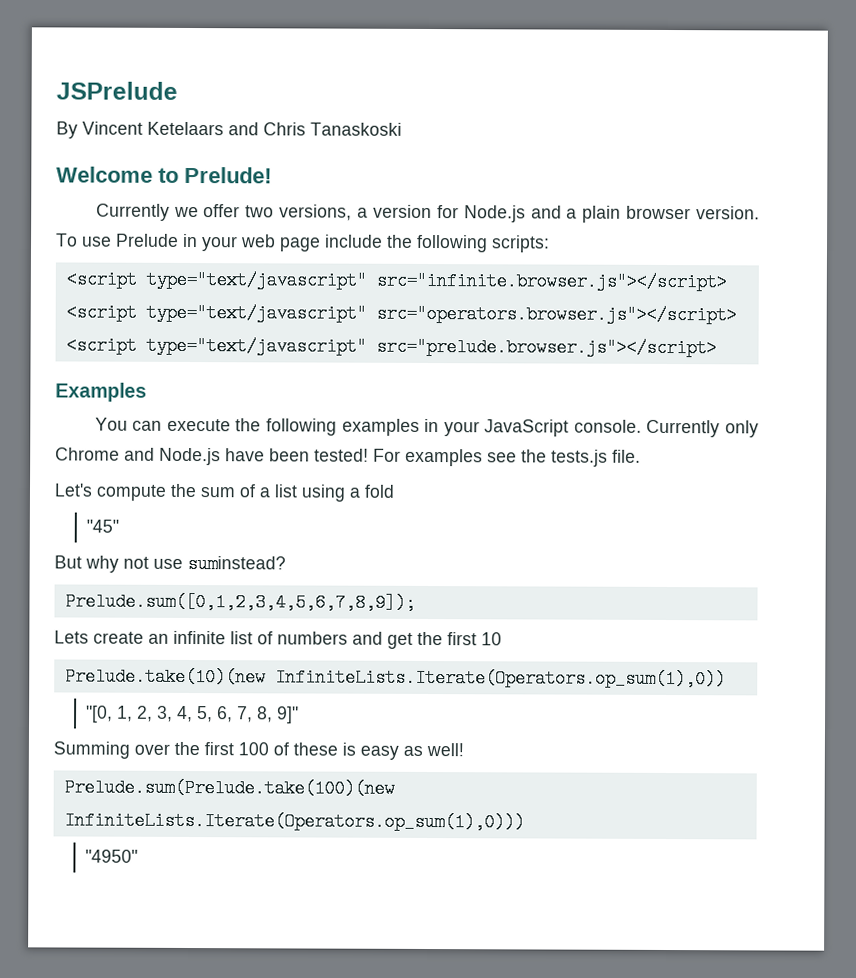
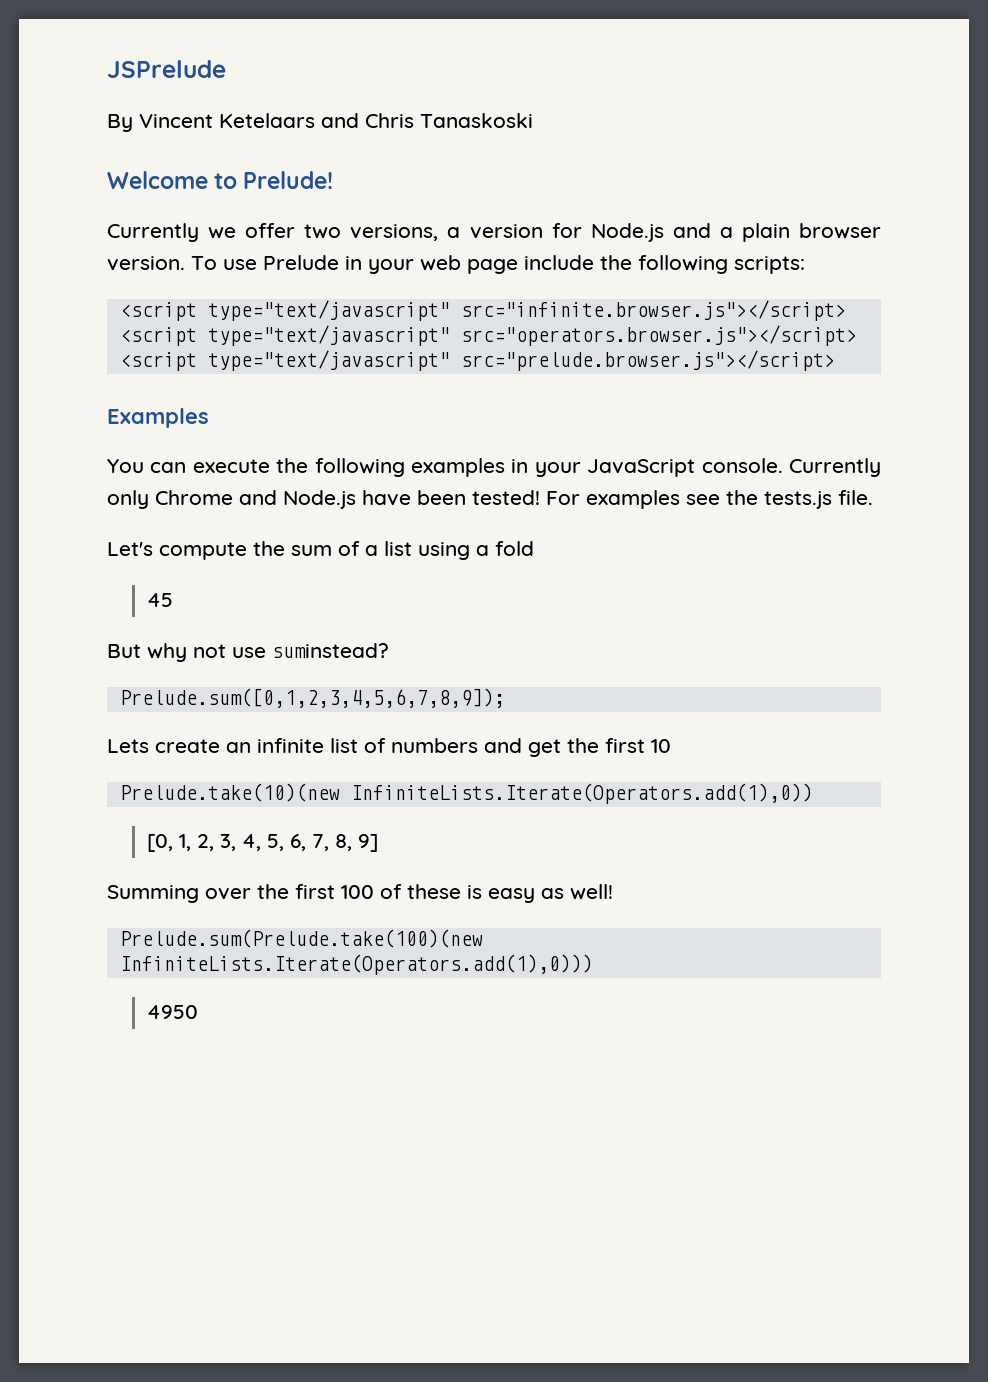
[86,519,120,533] "45" -> [146,593,173,607] 45
[274,668,726,689] [86,705,114,723] InfiniteLists.Iterate(Operators.op_sum(1),0)) // "[0, -> [350,783,813,804] [146,834,173,852] InfiniteLists.Iterate(Operators.add(1),0)) // [0,
[277,706,300,724] 9]" -> [357,834,378,852] 9]
[63,811,525,832] [85,849,139,863] InfiniteLists.Iterate(Operators.op_sum(1),0))) // "4950" -> [119,954,593,975] [146,1005,198,1019] InfiniteLists.Iterate(Operators.add(1),0))) // 4950

